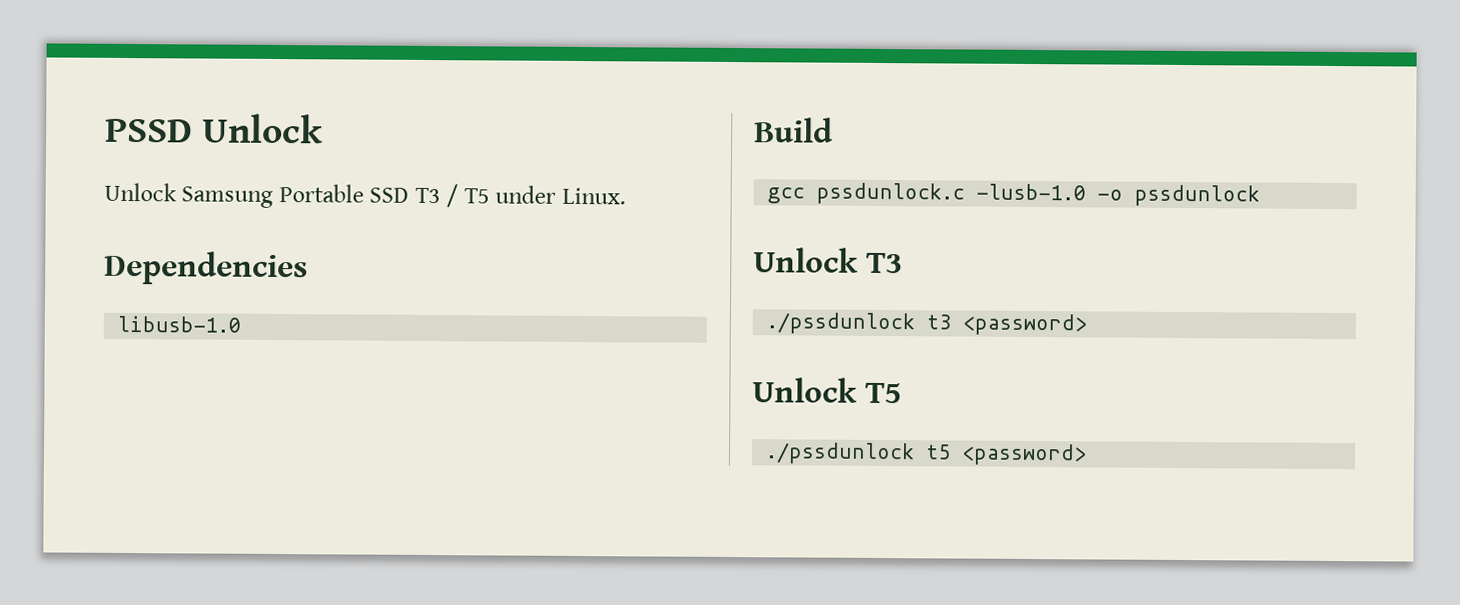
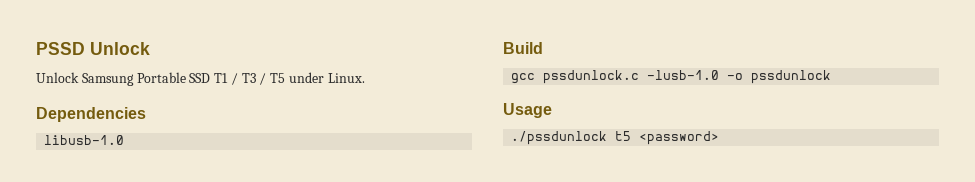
(410, 195) none -> [214,73,238,85] T1 /
[753,247,903,274] [766,312,1088,336] [752,377,902,404] Unlock T3 // ./pssdunlock t3 <password> // Unlock T5 -> [503,103,552,118] Usage

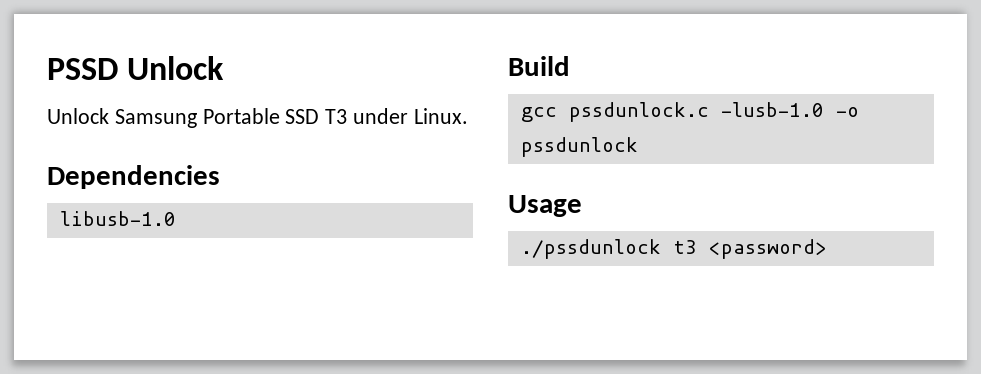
[214,73,286,85] T1 / T3 / T5 -> [325,109,348,124] T3
[615,131,632,141] t5 -> [672,240,697,254] t3

